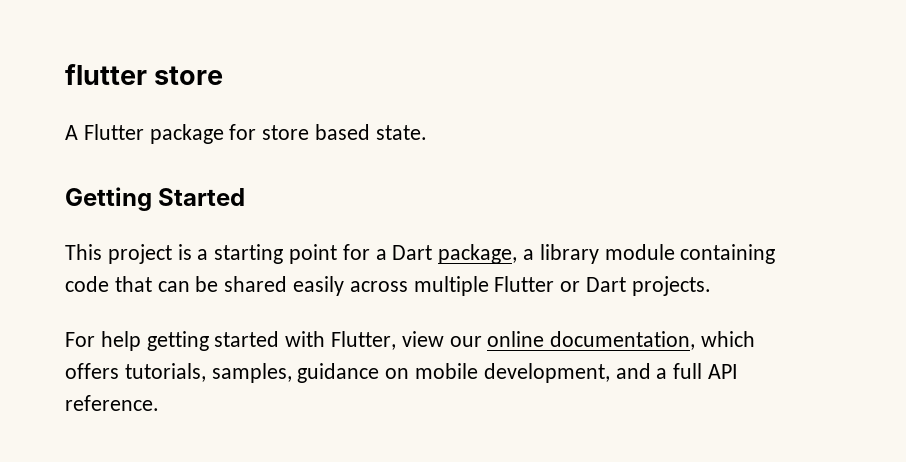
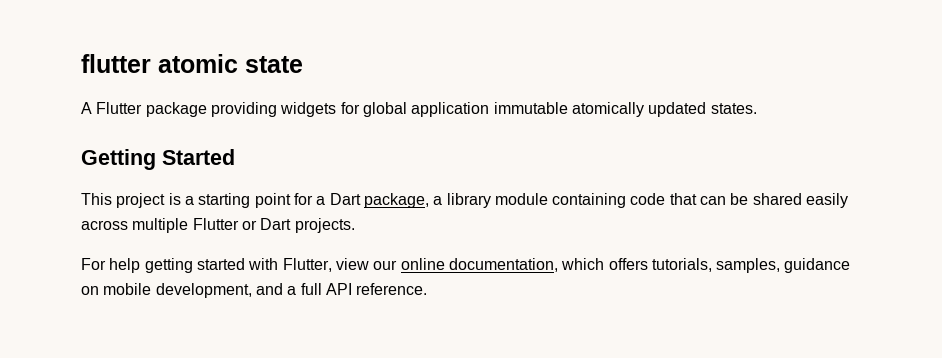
[154,66,224,85] store -> [158,54,303,73] atomic state
[229,124,427,140] for store based state. -> [210,102,757,117] providing widgets for global application immutable atomically updated states.

